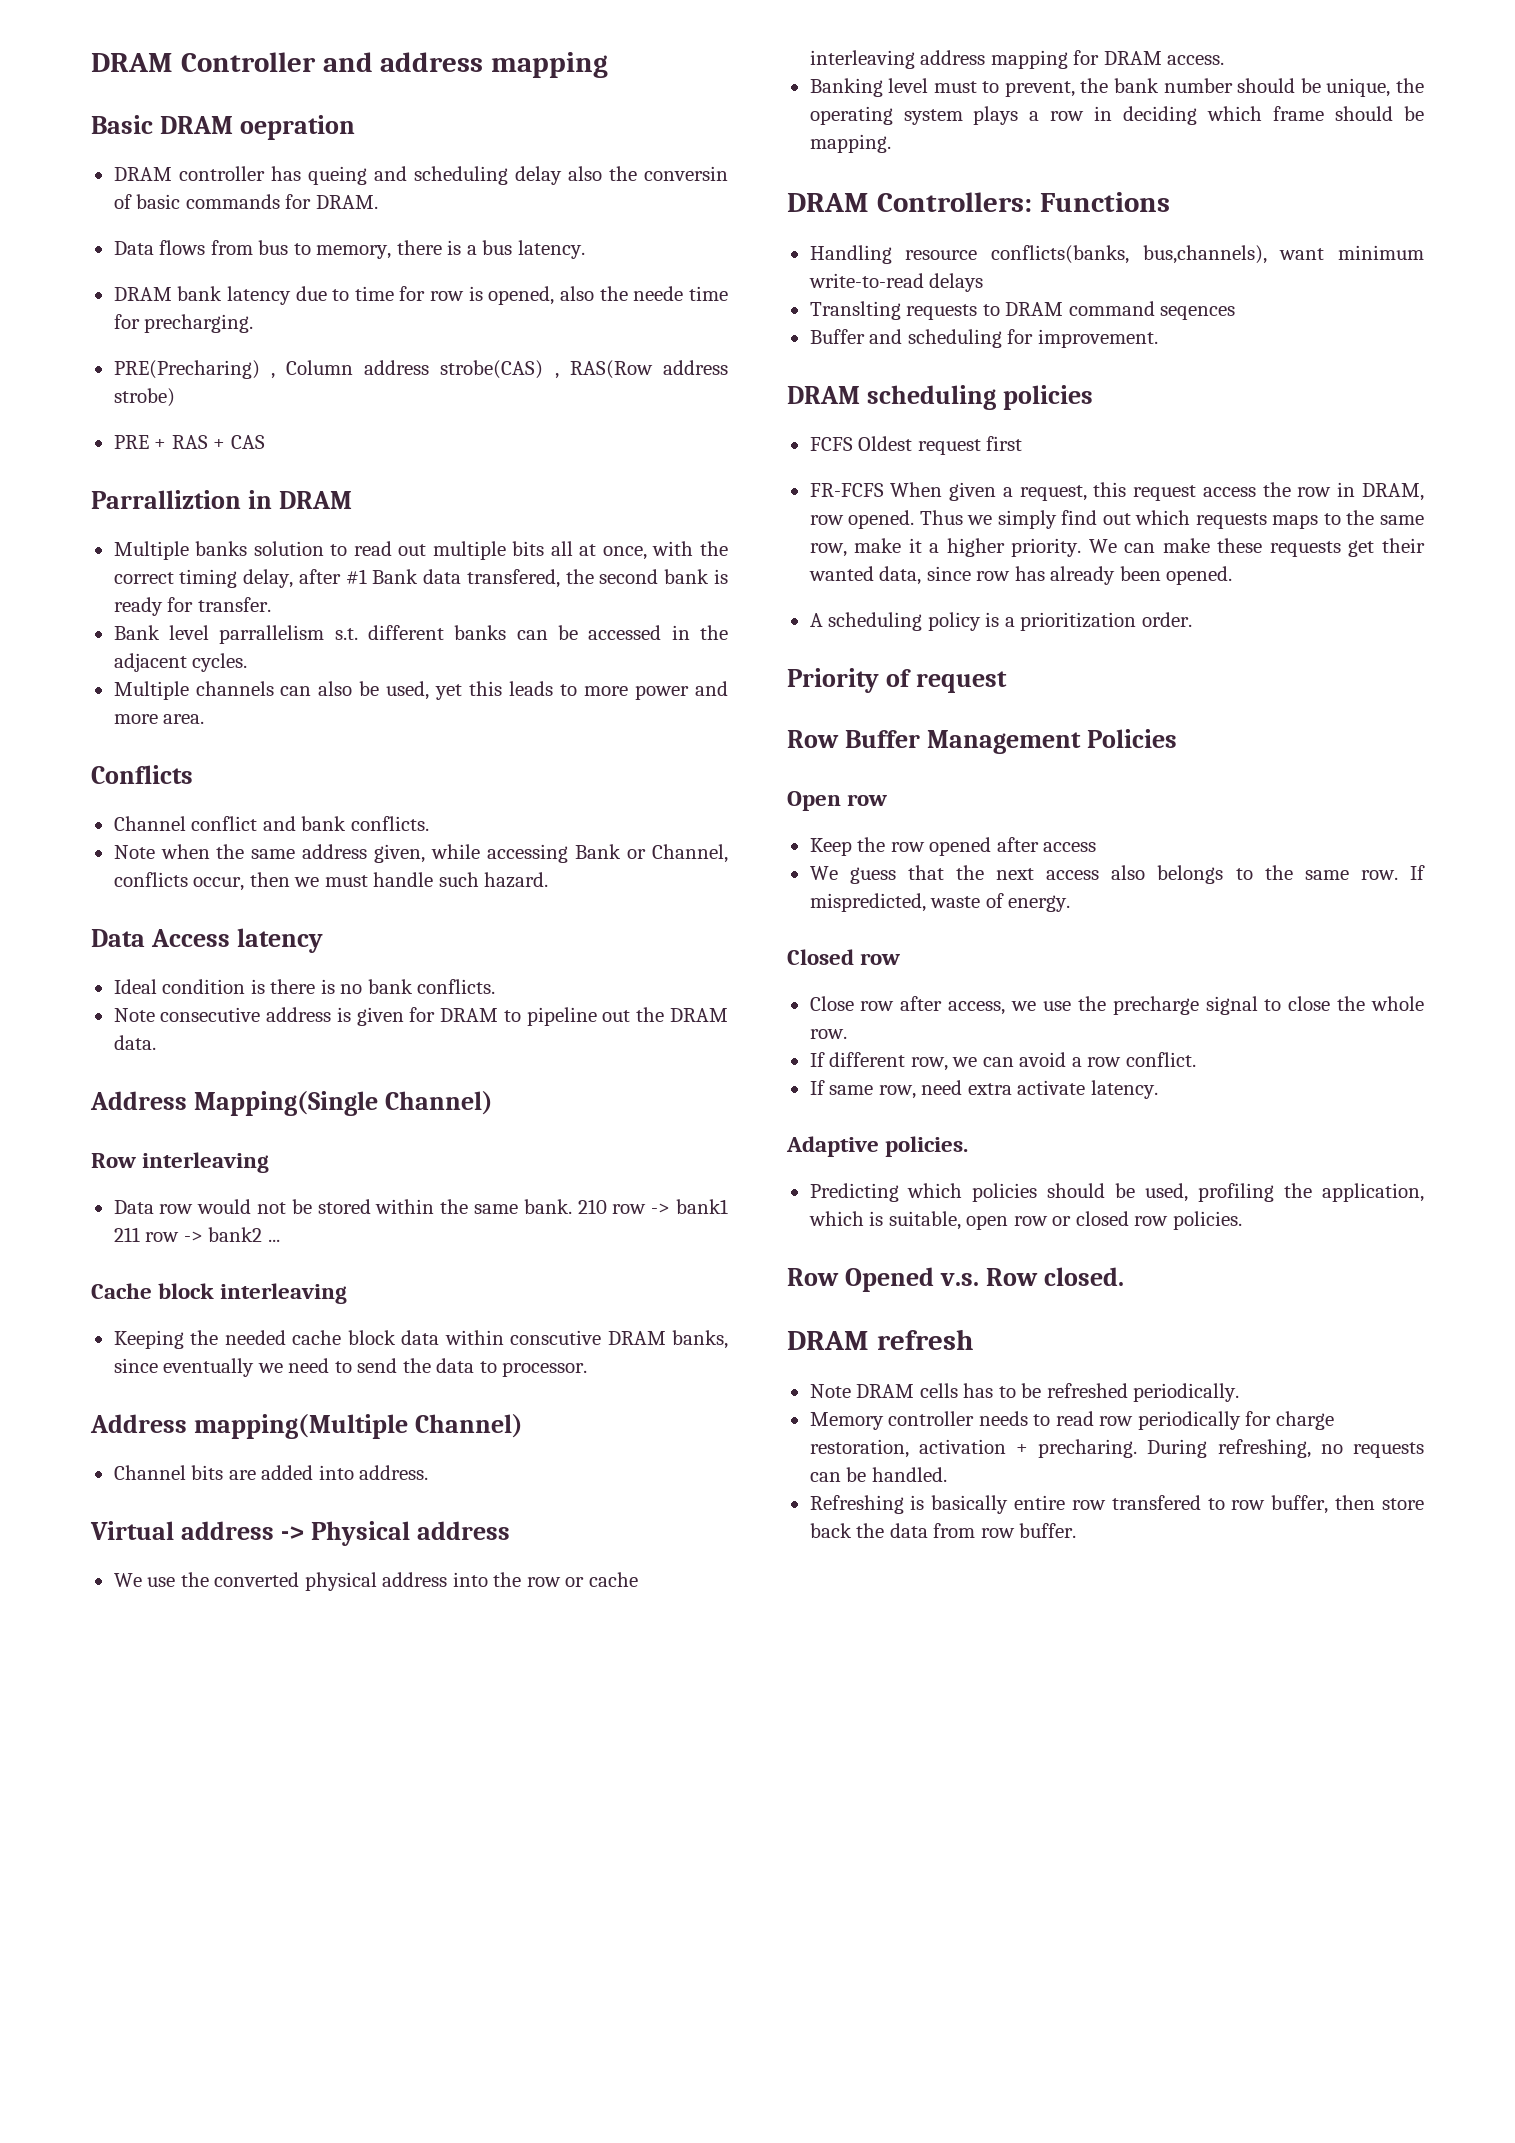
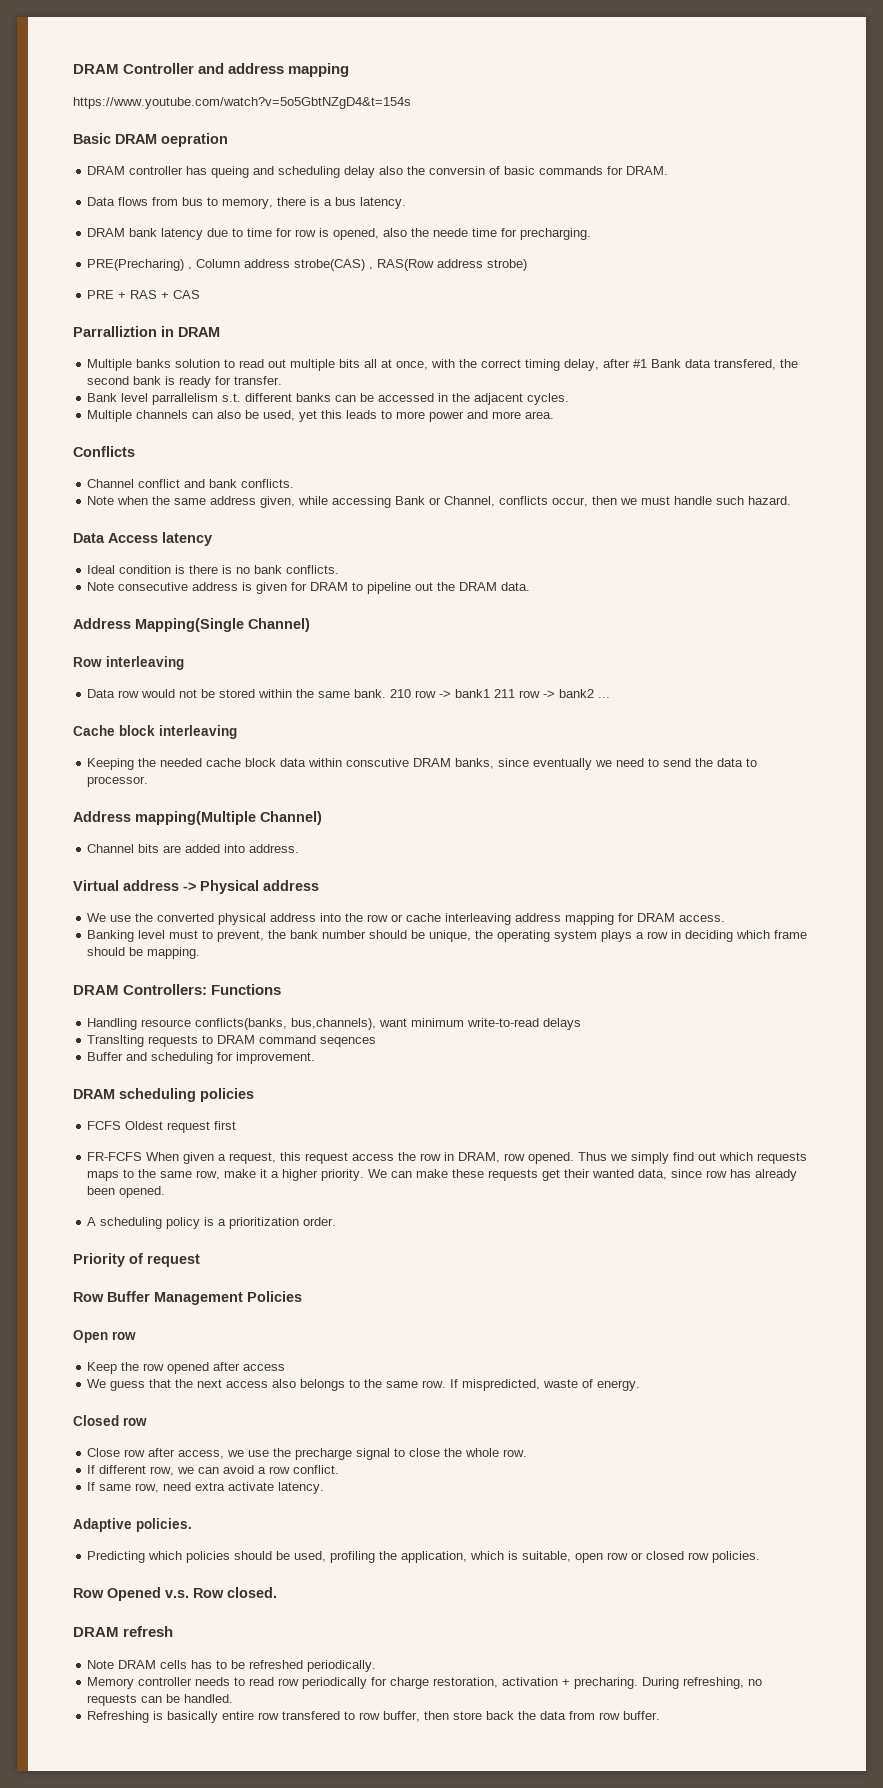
(609, 65) none -> [73,97,411,109] // https://www.youtube.com/watch?v=5o5GbtNZgD4&t=154s

